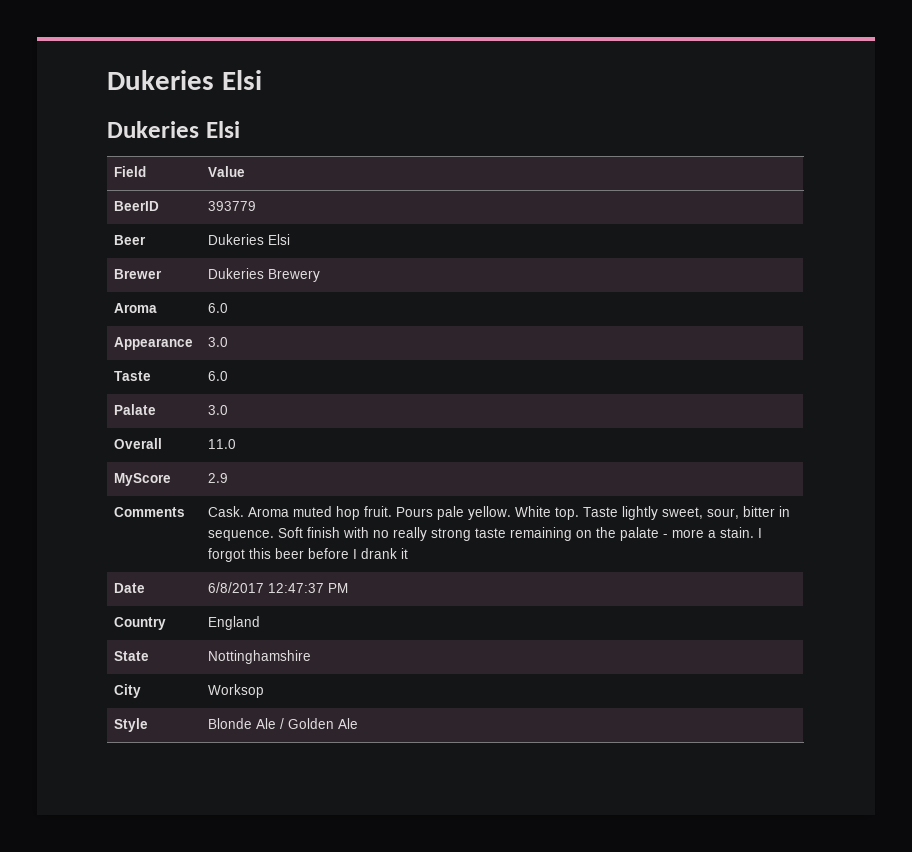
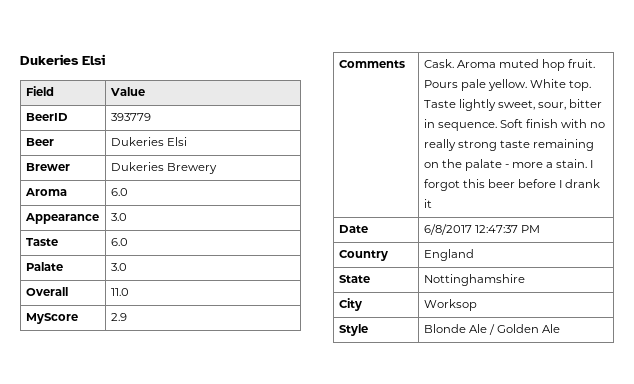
[107,70,262,90] [107,121,240,138] Dukeries Elsi // Dukeries Elsi -> [20,54,105,65] Dukeries Elsi

